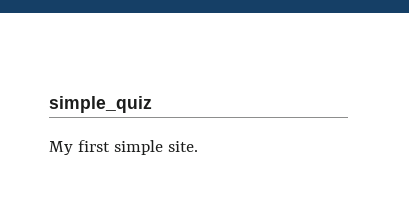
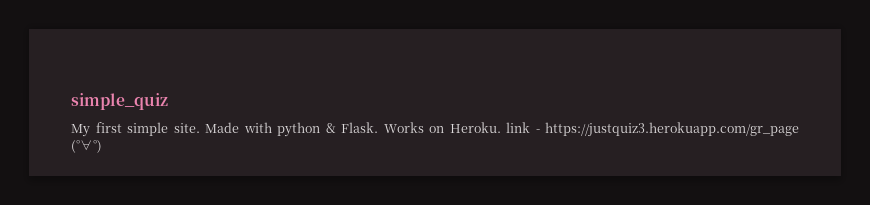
(198, 146) none -> [205,122,799,137] [71,140,102,153] Made with python & Flask. Works on Heroku. link - https://justquiz3.herokuapp.com/gr_page (°∀°)

